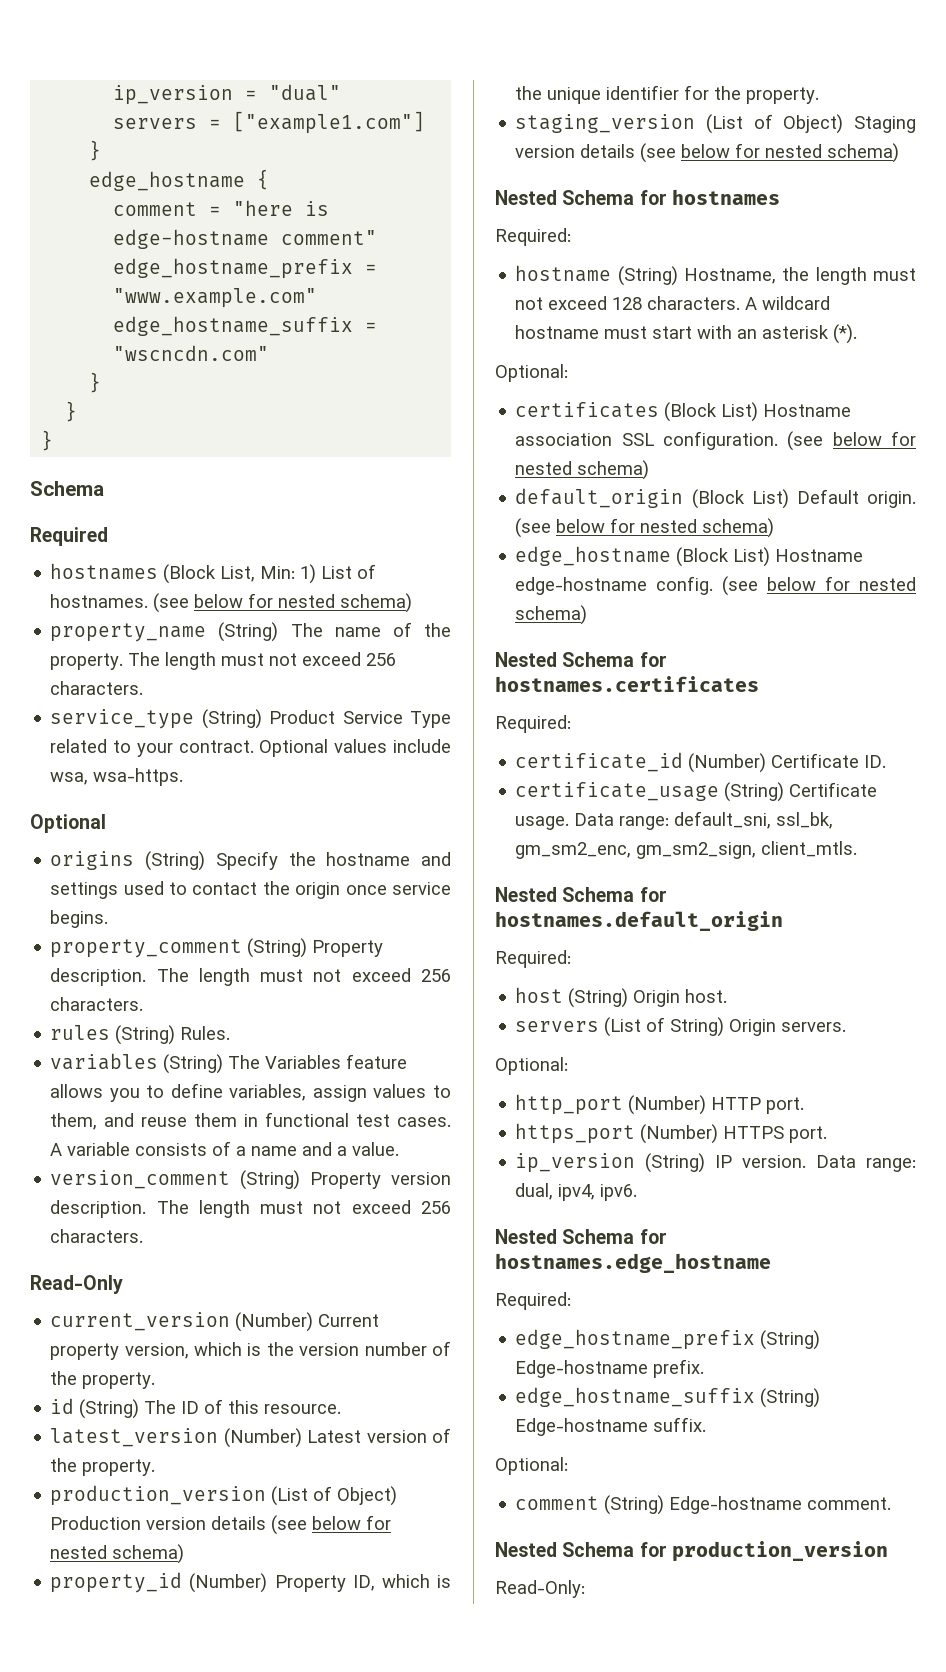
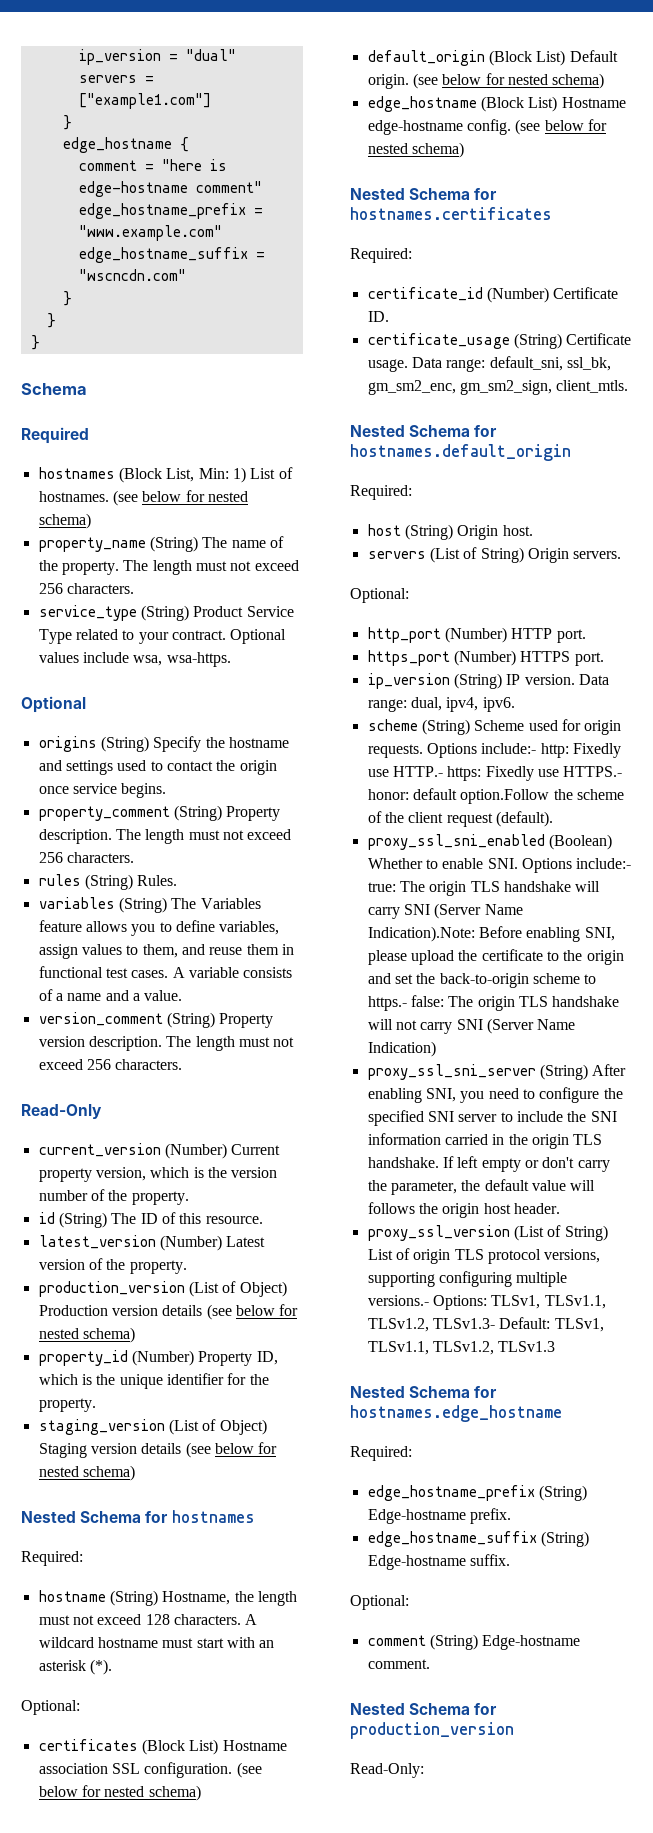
(638, 1192) none -> [367,719,622,735] [367,743,621,758] [367,766,623,781] [367,788,624,804] [367,811,553,827] [367,834,612,850] [367,858,632,873] [367,881,601,896] [367,903,523,919] [367,926,615,942] [367,949,624,965] [367,973,597,988] [367,995,620,1011] [367,1018,576,1034] [367,1041,436,1057] [367,1064,627,1080] [367,1087,623,1103] [367,1110,617,1126] [367,1133,603,1149] [367,1156,610,1172] [367,1179,596,1195] [367,1202,560,1218] [367,1225,608,1241] [367,1248,601,1264] [367,1271,568,1287] [367,1295,606,1310] [367,1317,604,1332] [367,1341,556,1355] // scheme (String) Scheme used for origin requests. Options include:- http: Fixedly use HTTP.- https: Fixedly use HTTPS.- honor: default option.Follow the scheme of the client request (default). // proxy_ssl_sni_enabled (Boolean) Whether to enable SNI. Options include:- true: The origin TLS handshake will carry SNI (Server Name Indication).Note: Before enabling SNI, please upload the certificate to the origin and set the back-to-origin scheme to https.- false: The origin TLS handshake will not carry SNI (Server Name Indication) // proxy_ssl_sni_server (String) After enabling SNI, you need to configure the specified SNI server to include the SNI information carried in the origin TLS handshake. If left empty or don't carry the parameter, the default value will follows the origin host header. // proxy_ssl_version (List of String) List of origin TLS protocol versions, supporting configuring multiple versions.- Options: TLSv1, TLSv1.1, TLSv1.2, TLSv1.3- Default: TLSv1, TLSv1.1, TLSv1.2, TLSv1.3

